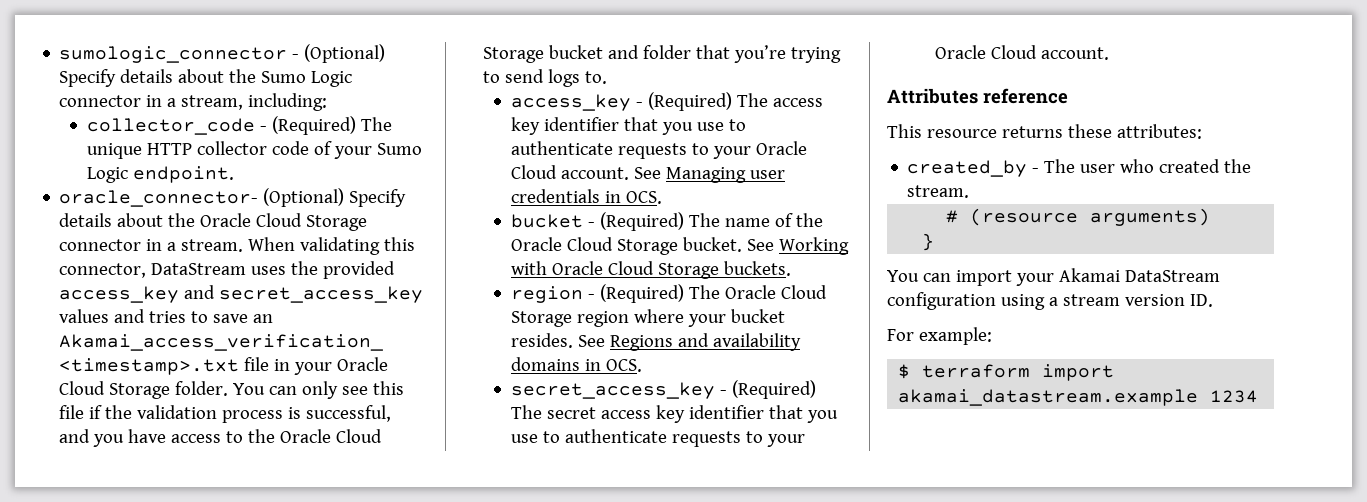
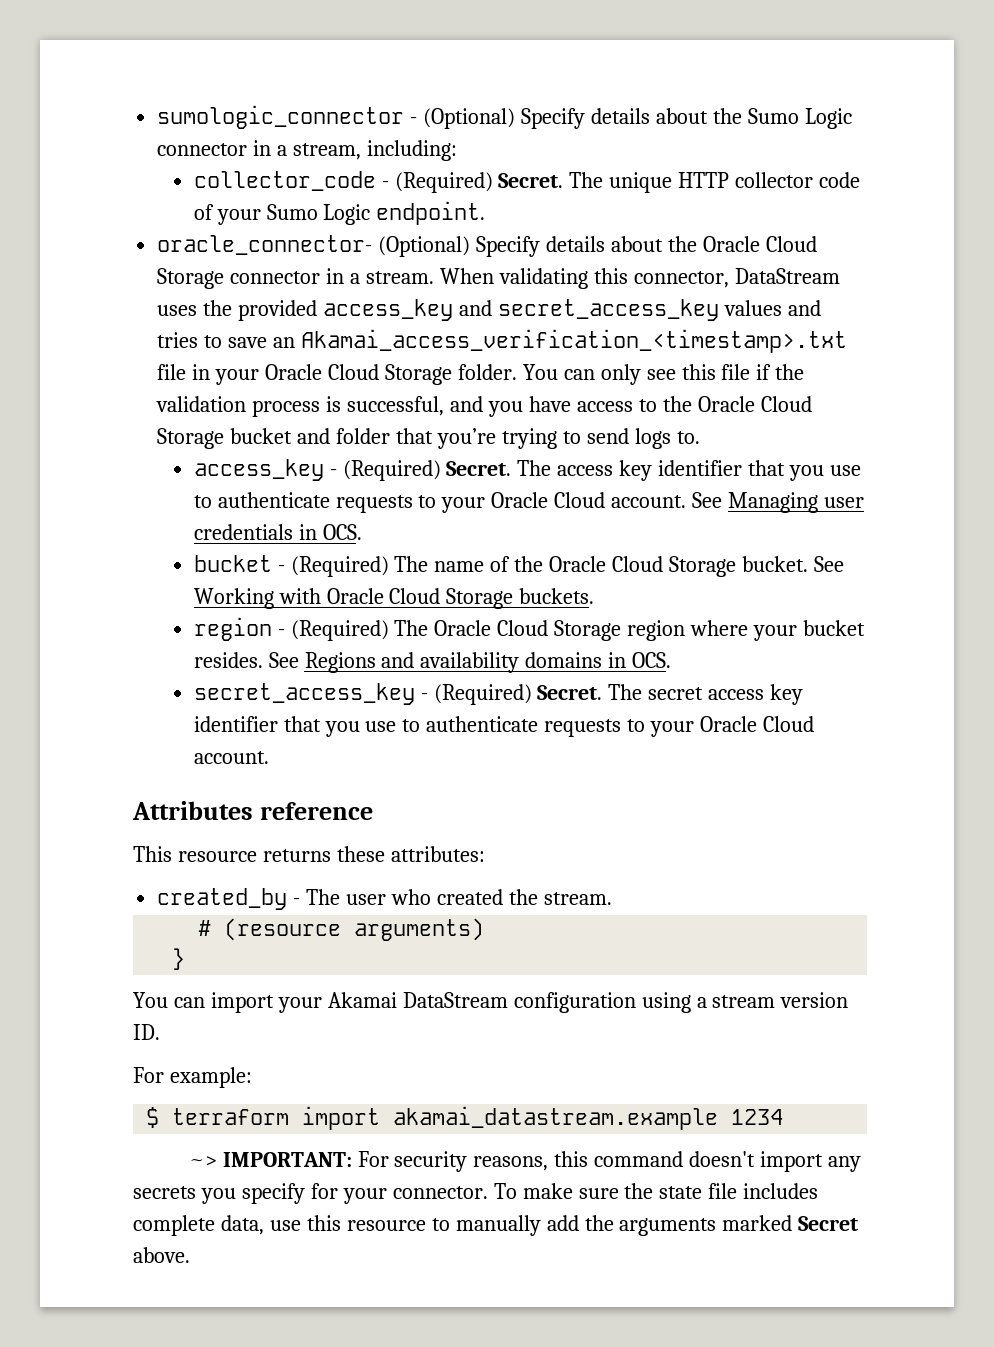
(356, 125) none -> [498,173,564,188] Secret.
(732, 101) none -> [446,461,512,476] Secret.
(816, 389) none -> [537,685,603,700] Secret.
(1259, 396) none -> [188,1151,862,1172] [133,1183,819,1204] [133,1215,859,1236] [133,1247,190,1263] // ~> IMPORTANT: For security reasons, this command doesn't import any secrets you specify for your connector. To make sure the state file includes complete data, use this resource to manually add the arguments marked Secret above.

